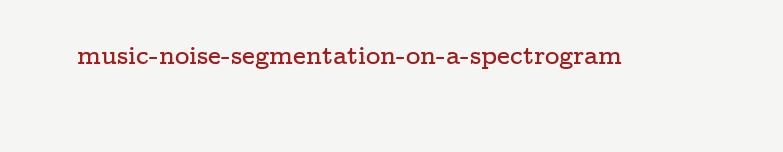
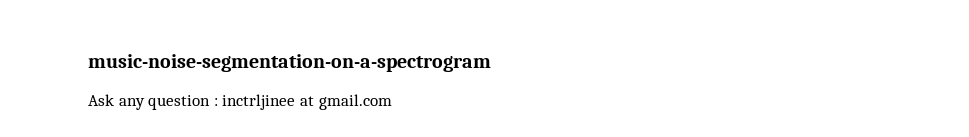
(622, 58) none -> [88,94,392,110] // Ask any question : inctrljinee at gmail.com

